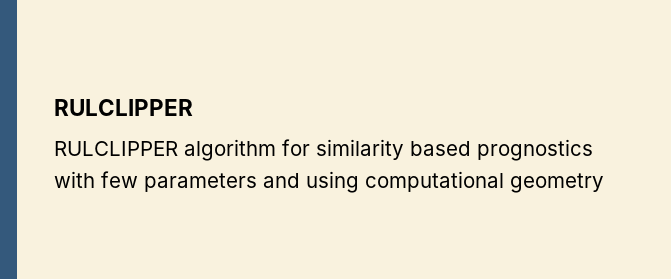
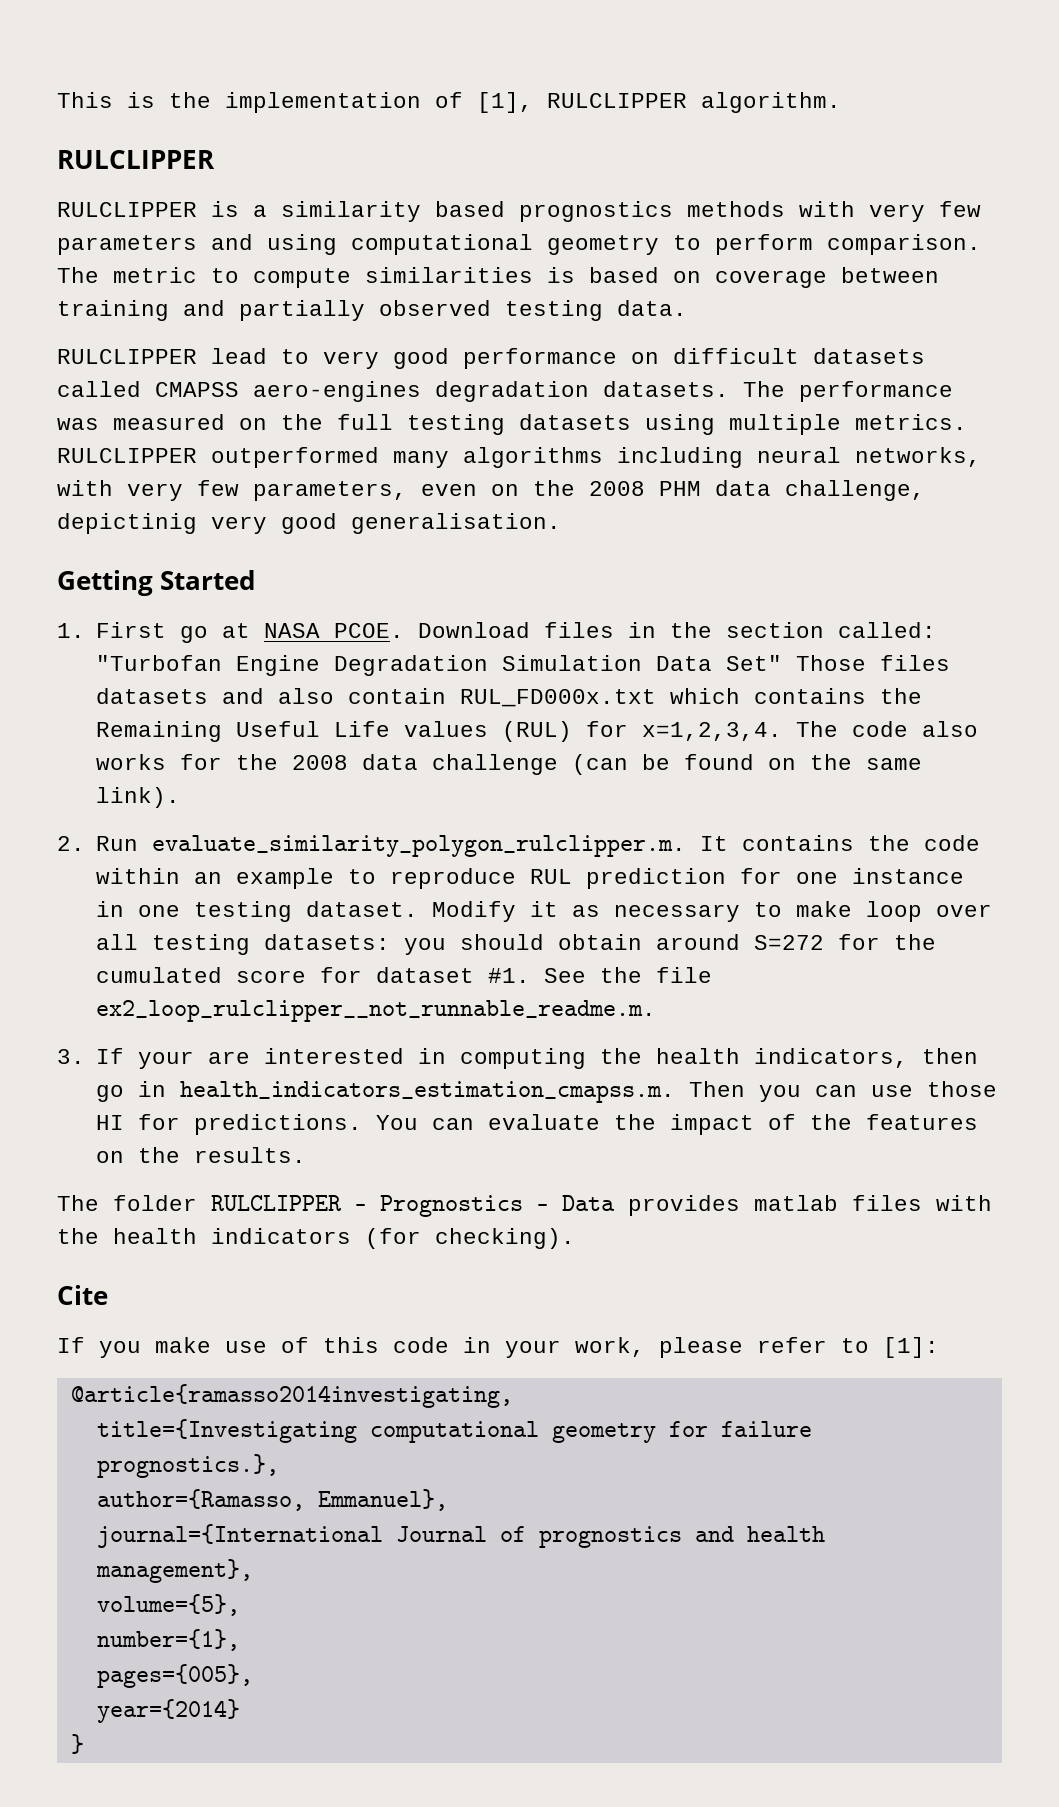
(54, 107) none -> [57,92,841,113] This is the implementation of [1], RULCLIPPER algorithm. //
[184,139,310,161] algorithm for -> [211,201,267,217] is a
[54,171,95,188] with -> [687,201,925,222] methods with very
(604, 183) none -> [673,234,981,255] [57,267,939,288] [57,300,687,321] [57,348,925,369] [57,381,953,402] [57,414,967,435] [57,447,981,468] [57,480,925,501] [57,513,561,534] [57,570,256,596] [57,622,937,643] [96,655,951,676] [96,688,923,707] [96,721,979,742] [96,754,923,775] [96,787,181,808] [57,835,981,857] [96,868,965,889] [96,901,993,922] [96,934,937,955] [96,967,713,983] [96,1000,657,1022] [57,1048,979,1069] [96,1081,998,1103] [96,1114,979,1135] [96,1147,307,1163] [57,1195,992,1217] [57,1228,575,1249] [57,1285,108,1305] [57,1337,939,1358] [70,1384,513,1408] [96,1419,812,1443] [96,1454,279,1478] [96,1489,448,1511] [96,1524,825,1548] [95,1559,253,1583] [96,1594,240,1616] [96,1629,240,1651] [96,1664,253,1688] [96,1699,240,1723] [70,1734,84,1754] to perform comparison. The metric to compute similarities is based on coverage between training and partially observed testing data. // RULCLIPPER lead to very good performance on difficult datasets called CMAPSS aero-engines degradation datasets. The performance was measured on the full testing datasets using multiple metrics. RULCLIPPER outperformed many algorithms including neural networks, with very few parameters, even on the 2008 PHM data challenge, depictinig very good generalisation. // Getting Started // 1. First go at NASA PCOE. Download files in the section called: "Turbofan Engine Degradation Simulation Data Set" Those files datasets and also contain RUL_FD000x.txt which contains the Remaining Useful Life values (RUL) for x=1,2,3,4. The code also works for the 2008 data challenge (can be found on the same link). // 2. Run evaluate_similarity_polygon_rulclipper.m. It contains the code within an example to reproduce RUL prediction for one instance in one testing dataset. Modify it as necessary to make loop over all testing datasets: you should obtain around S=272 for the cumulated score for dataset #1. See the file ex2_loop_rulclipper__not_runnable_readme.m. // 3. If your are interested in computing the health indicators, then go in health_indicators_estimation_cmapss.m. Then you can use those HI for predictions. You can evaluate the impact of the features on the results. // The folder RULCLIPPER - Prognostics - Data provides matlab files with the health indicators (for checking). // Cite // If you make use of this code in your work, please refer to [1]: // @article{ramasso2014investigating, // title={Investigating computational geometry for failure prognostics.}, // author={Ramasso, Emmanuel}, // journal={International Journal of prognostics and health management}, // volume={5}, // number={1}, // pages={005}, // year={2014} // }

